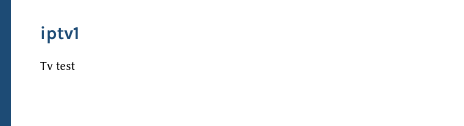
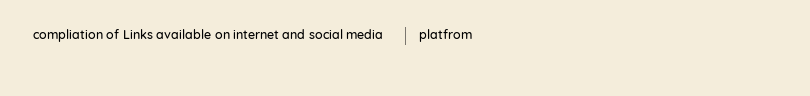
[40,26,79,44] [40,61,76,70] iptv1 // Tv test -> [33,29,472,42] compliation of Links available on internet and social media platfrom

